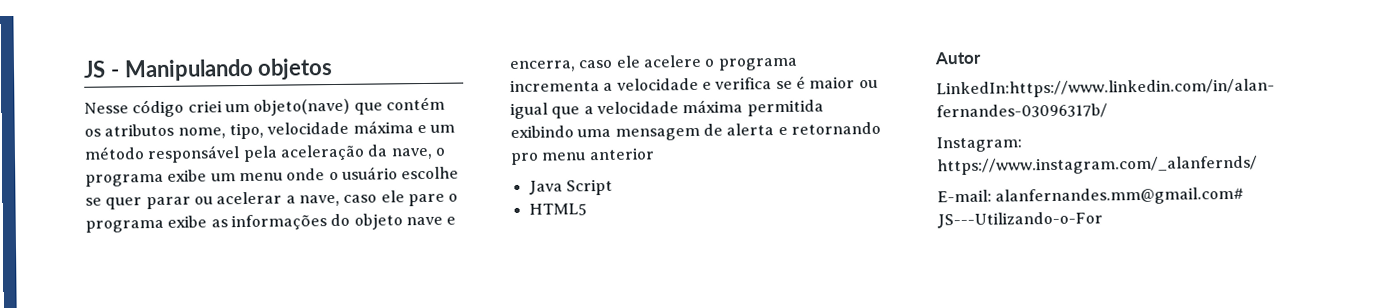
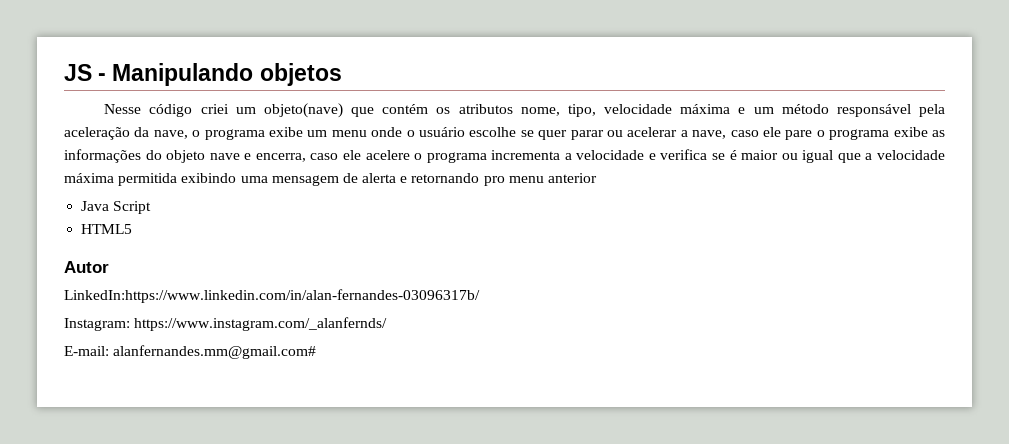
[937,211,1103,229] JS---Utilizando-o-For -> (317, 352) none

